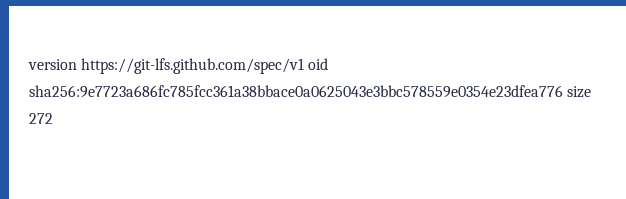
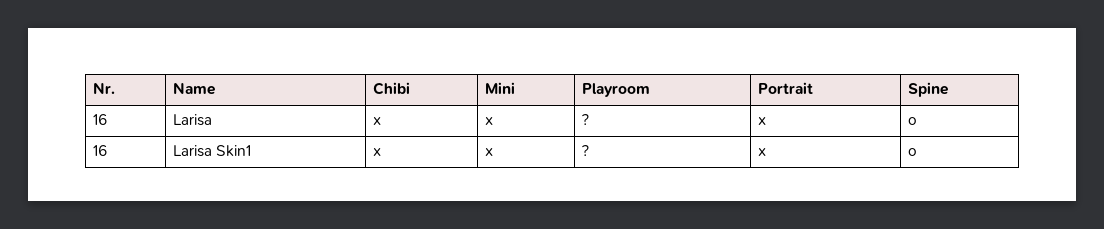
[28,58,329,74] [29,85,592,98] [29,113,53,124] version https://git-lfs.github.com/spec/v1 oid sha256:9e7723a686fc785fcc361a38bbace0a0625043e3bbc578559e0354e23dfea776 size 272 -> [92,83,115,94] [172,83,215,95] [372,82,410,95] [484,82,515,94] [581,83,650,97] [757,82,813,94] [907,82,948,97] [92,114,107,125] [172,114,212,126] [372,117,381,125] [484,117,493,125] [580,114,589,125] [757,117,766,125] [907,117,917,125] [92,145,107,156] [172,145,251,157] [372,148,381,156] [484,148,493,156] [580,145,589,156] [757,148,766,156] [907,148,917,156] Nr. | Name | Chibi | Mini | Playroom | Portrait | Spine // 16 | Larisa | x | x | ? | x | o // 16 | Larisa Skin1 | x | x | ? | x | o

